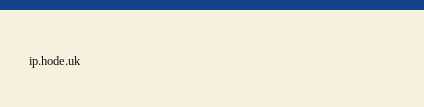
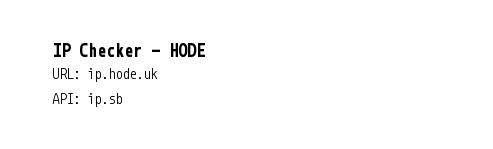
(29, 62) none -> [52,43,205,57] [52,68,80,79] IP Checker - HODE // URL:
(81, 62) none -> [52,93,122,107] // API: ip.sb

